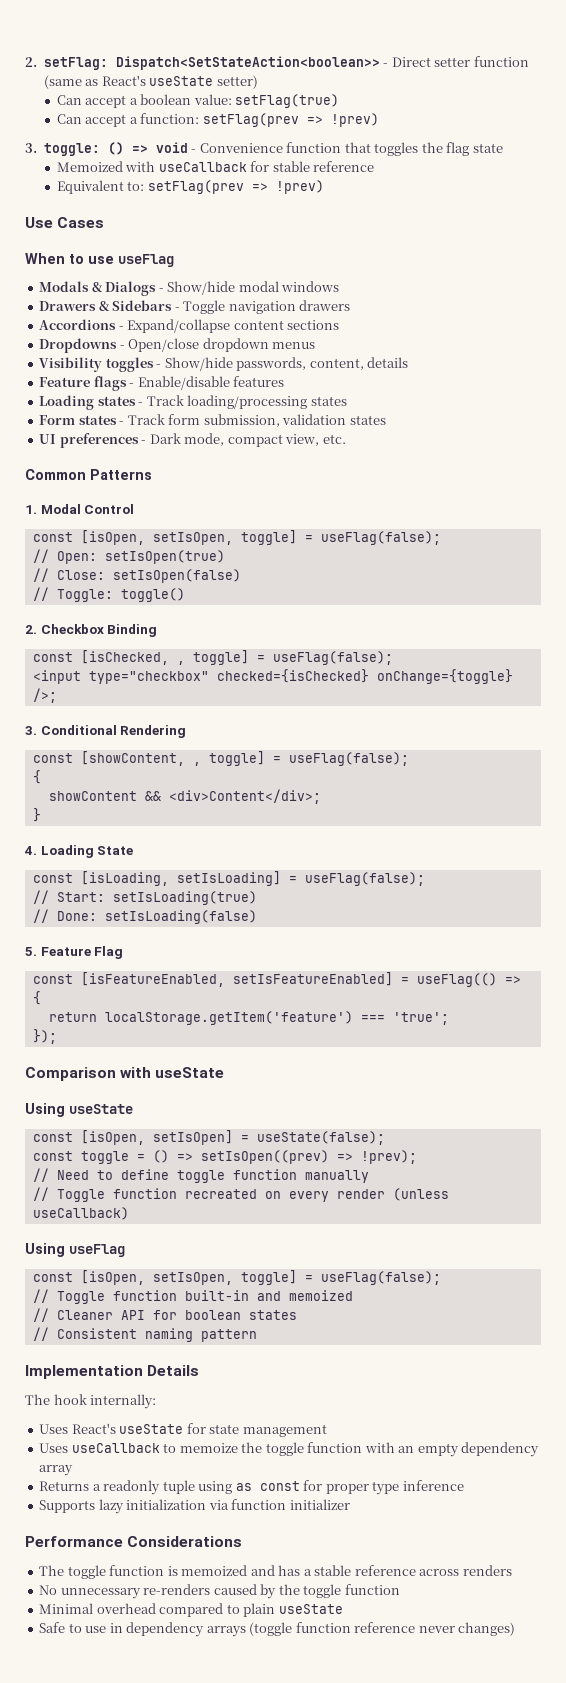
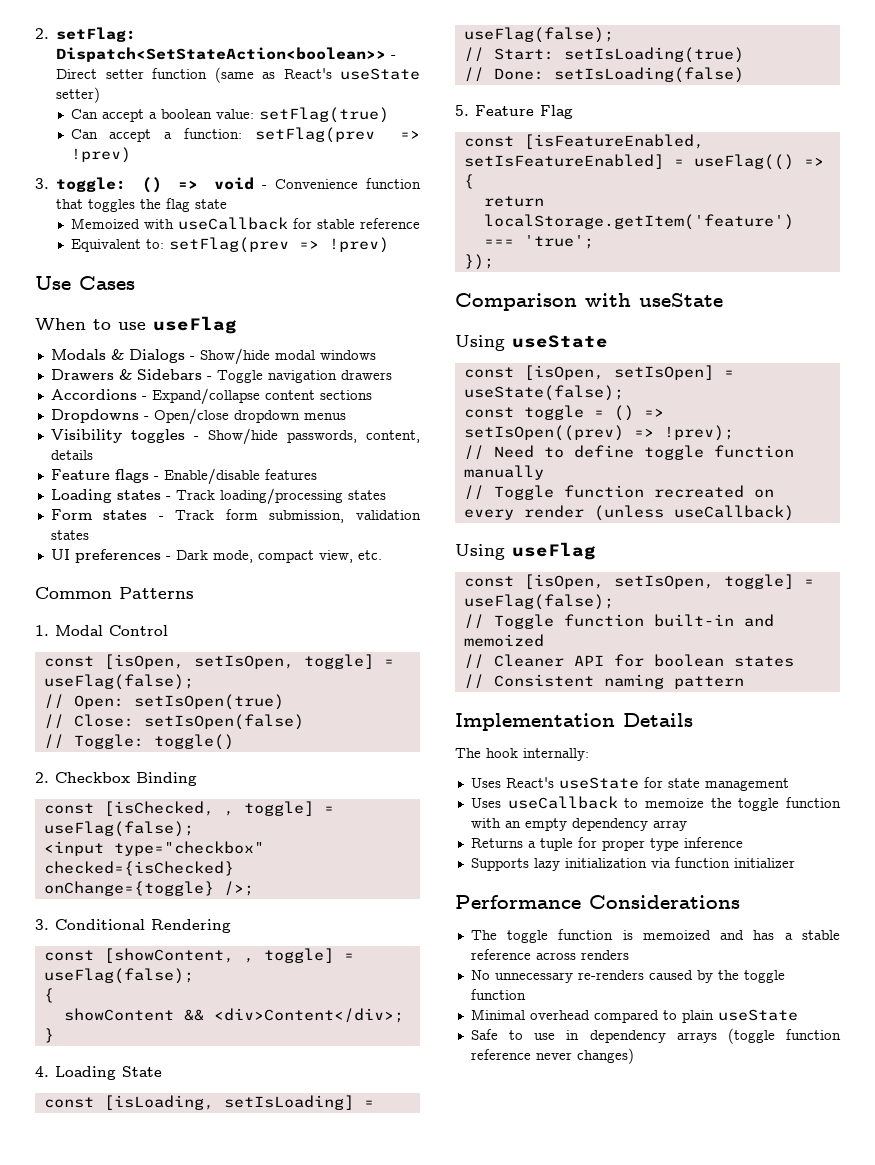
[103,1480,300,1495] readonly tuple using as const -> [539,838,573,851] tuple

